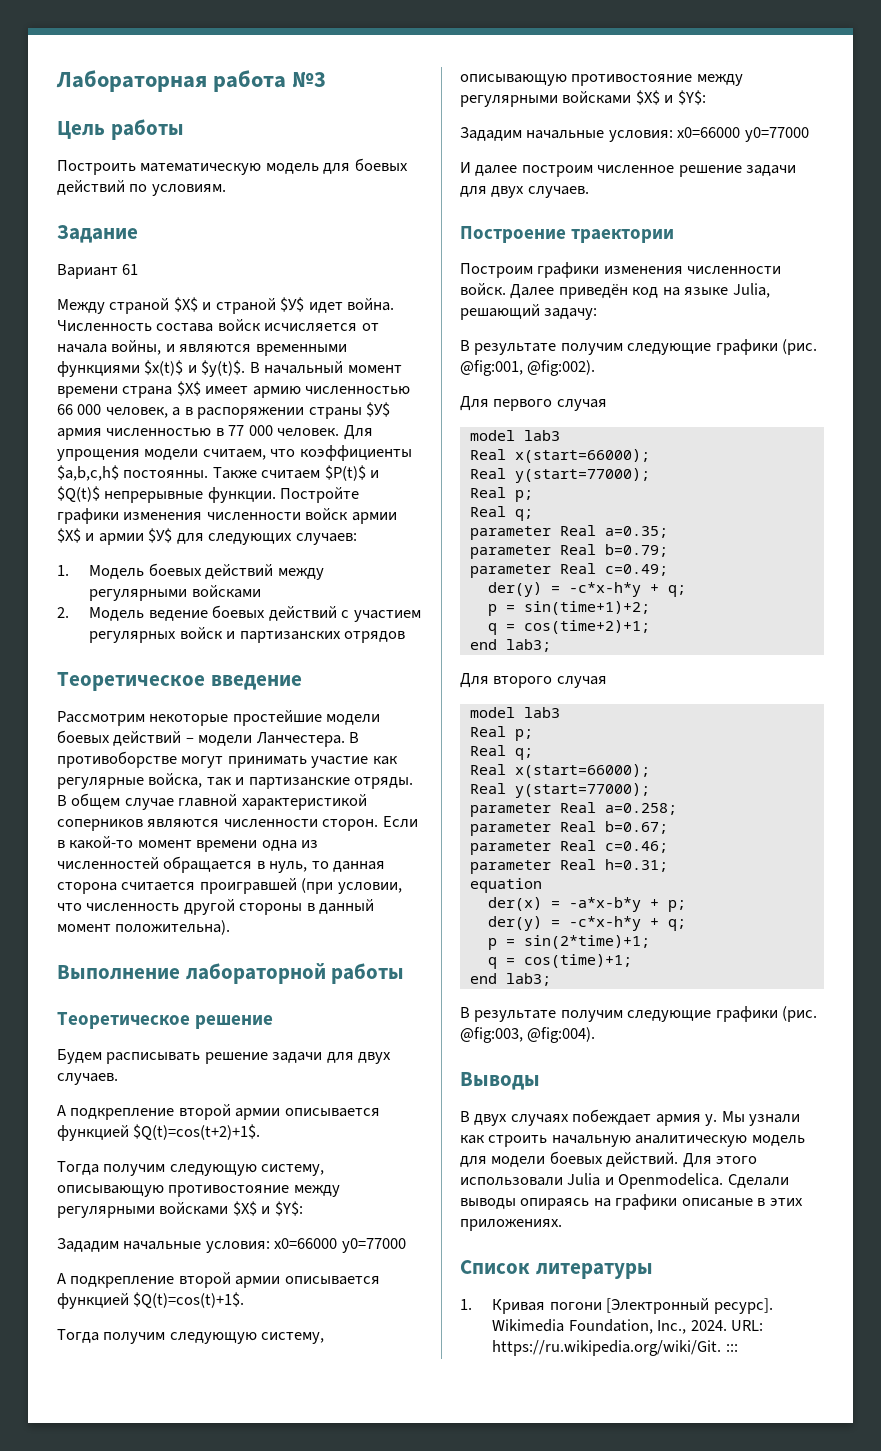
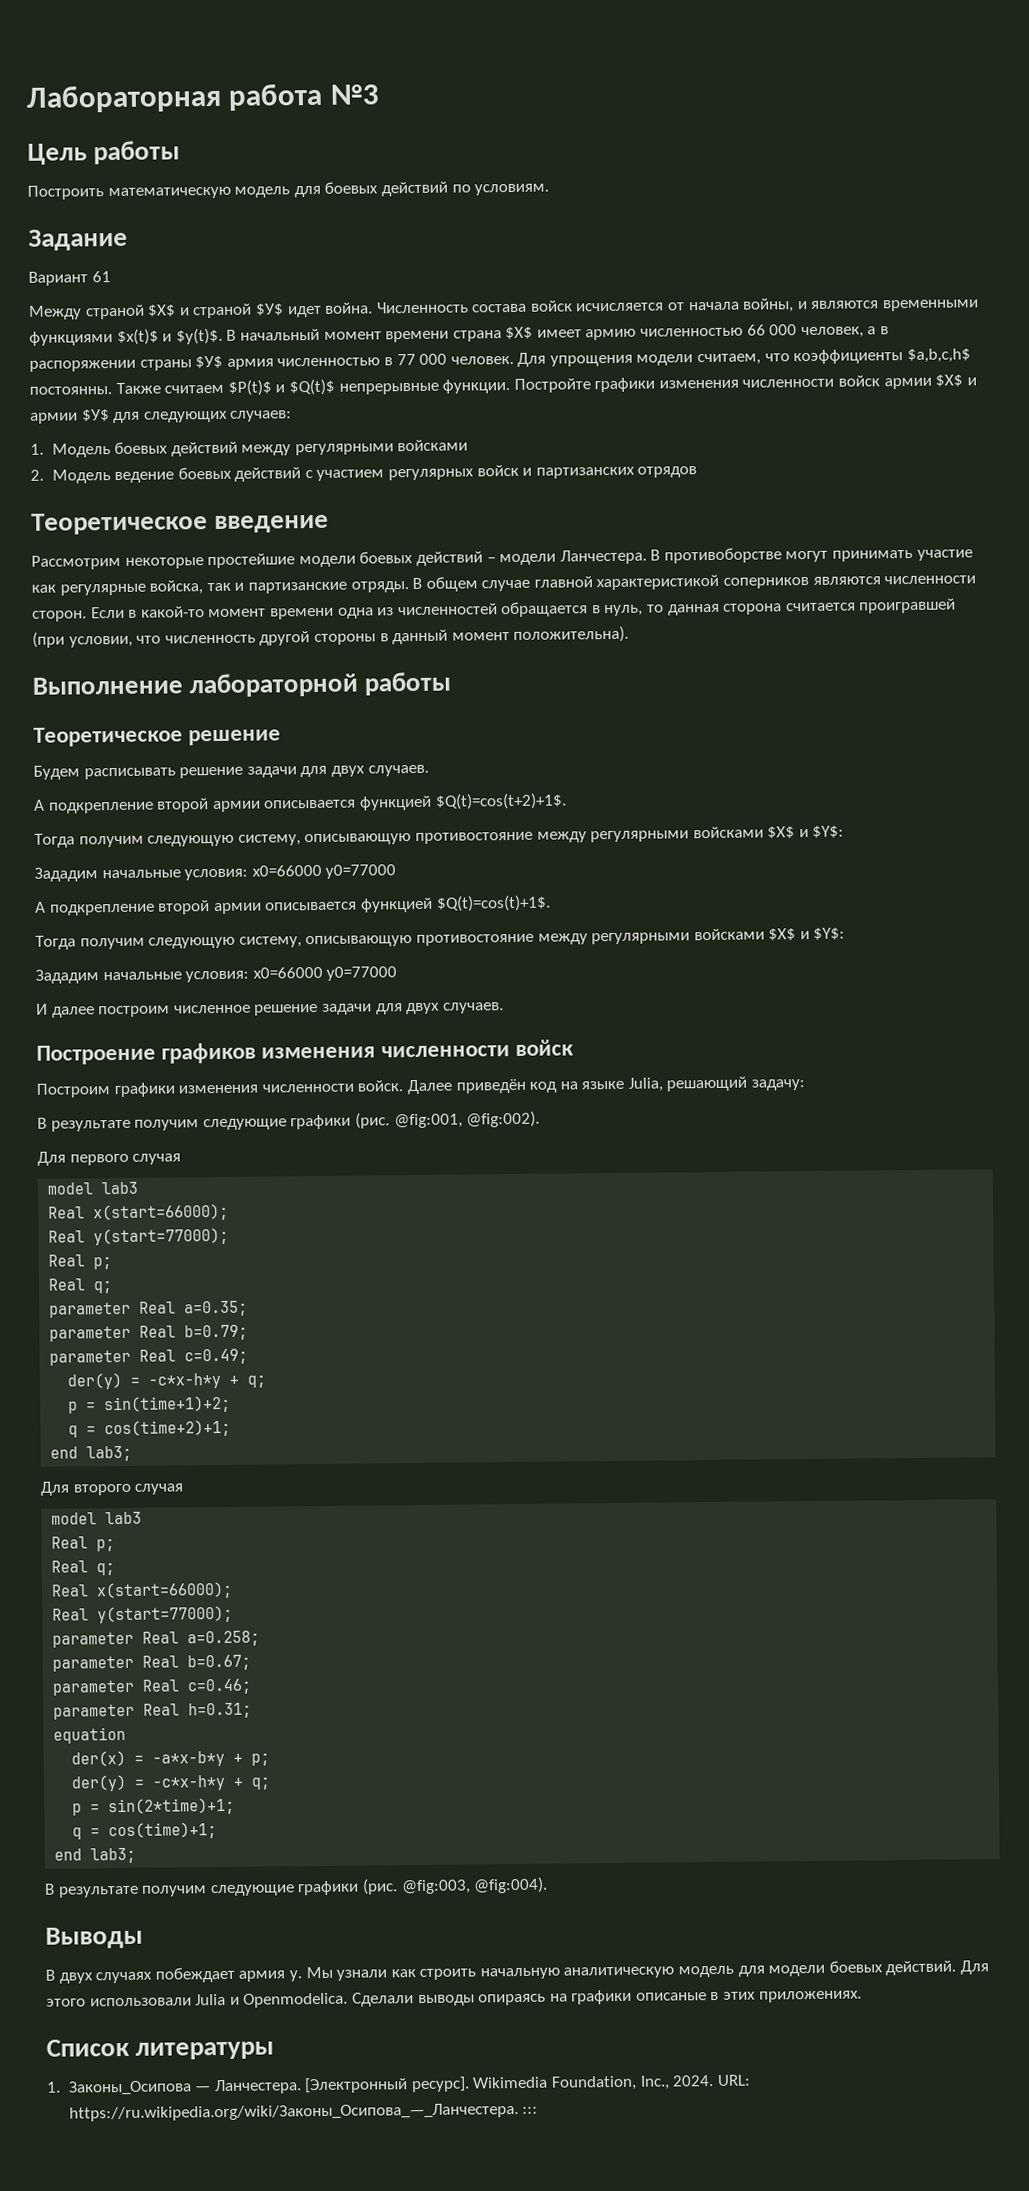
[571,229,675,243] траектории -> [161,1039,574,1064] графиков изменения численности войск
[492,1299,602,1314] Кривая погони -> [67,2079,302,2096] Законы_Осипова — Ланчестера.
[492,1340,722,1356] https://ru.wikipedia.org/wiki/Git. -> [68,2103,519,2122] https://ru.wikipedia.org/wiki/Законы_Осипова_—_Ланчестера.

